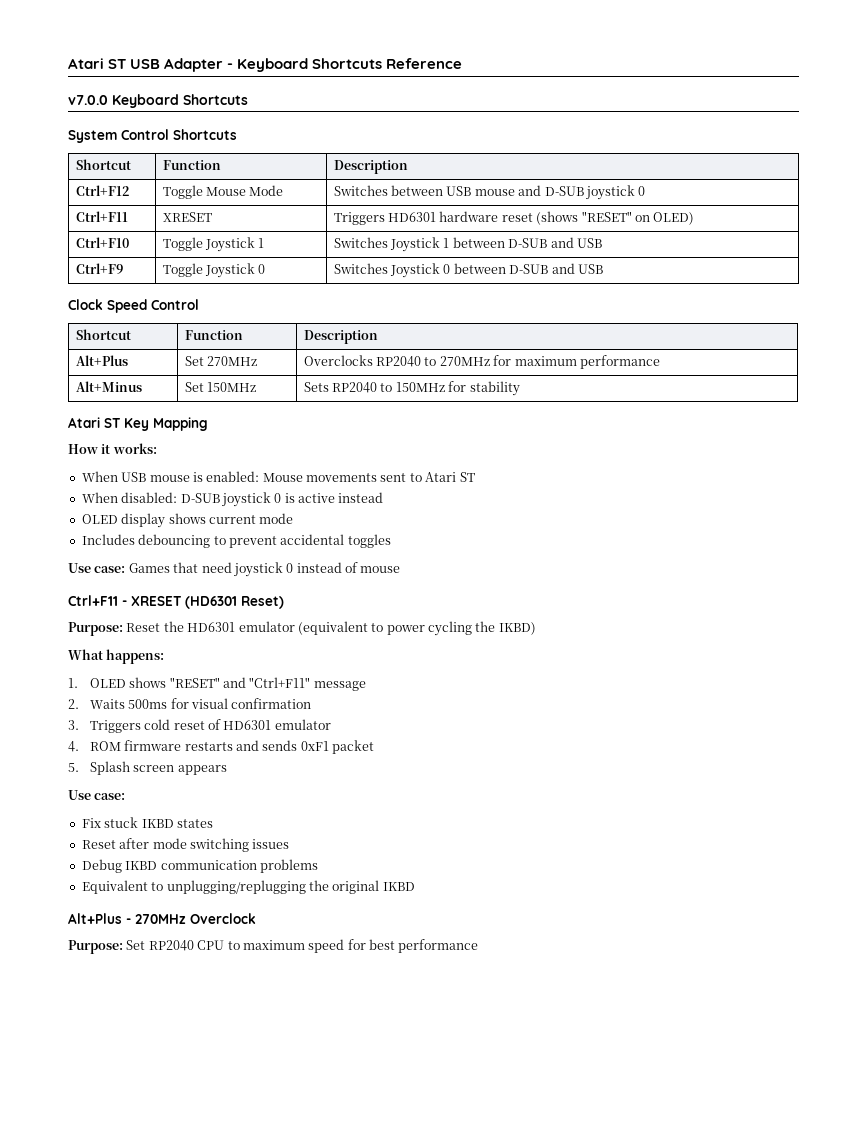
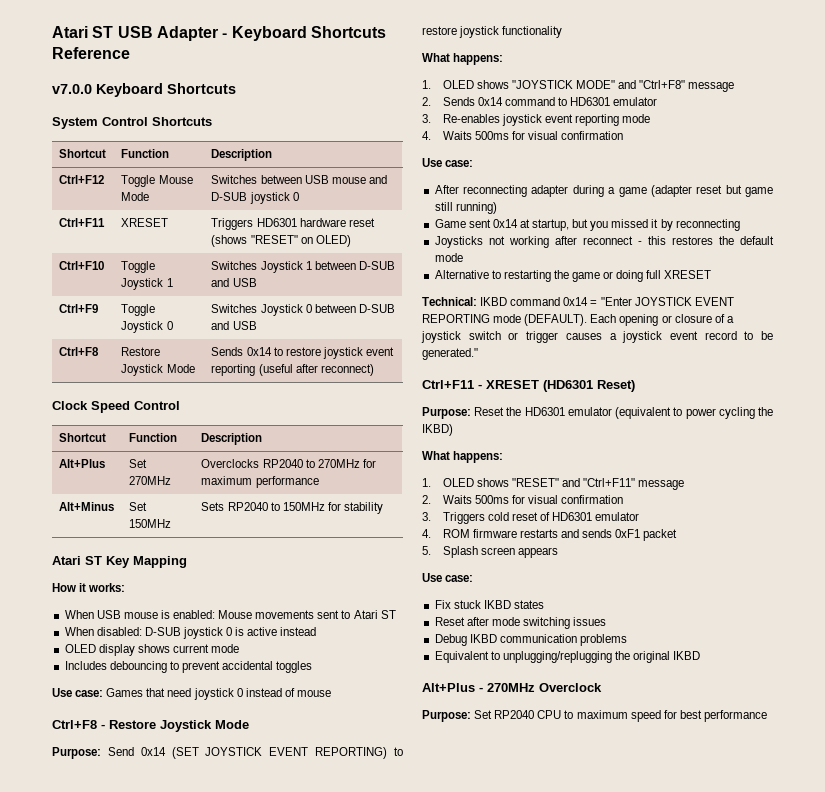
(603, 269) none -> [59,347,100,356] [121,347,161,356] [121,364,195,376] [211,347,394,359] [211,364,374,376] // Ctrl+F8 | Restore Joystick Mode | Sends 0x14 to restore joystick event reporting (useful after reconnect)
(401, 569) none -> [52,720,249,732] [52,747,403,759] [422,26,563,38] [422,53,504,65] [422,80,735,92] [422,97,658,106] [422,114,651,126] [422,131,624,140] [422,158,474,167] [434,185,773,197] [434,202,497,214] [434,219,740,231] [434,236,774,248] [434,253,463,262] [434,270,712,282] [422,297,734,306] [422,314,734,326] [421,331,773,343] [422,348,478,360] // Ctrl+F8 - Restore Joystick Mode // Purpose: Send 0x14 (SET JOYSTICK EVENT REPORTING) to restore joystick functionality // What happens: // 1. OLED shows "JOYSTICK MODE" and "Ctrl+F8" message // 2. Sends 0x14 command to HD6301 emulator // 3. Re-enables joystick event reporting mode // 4. Waits 500ms for visual confirmation // Use case: // After reconnecting adapter during a game (adapter reset but game still running) // Game sent 0x14 at startup, but you missed it by reconnecting // Joysticks not working after reconnect - this restores the default mode // Alternative to restarting the game or doing full XRESET // Technical: IKBD command 0x14 = "Enter JOYSTICK EVENT REPORTING mode (DEFAULT). Each opening or closure of a joystick switch or trigger causes a joystick event record to be generated."

